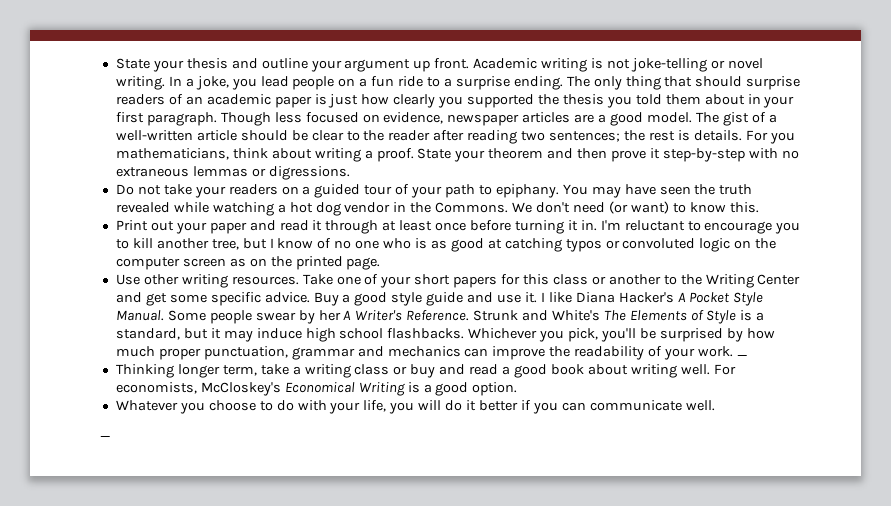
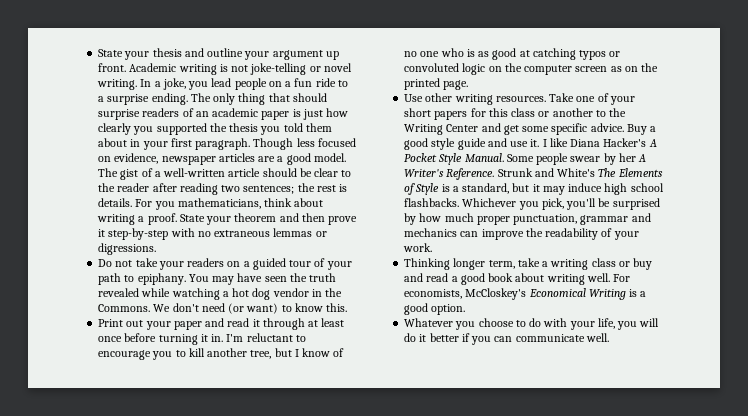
[736,355,748,356] _ -> (433, 247) none
[100,436,111,437] // _ -> (609, 337) none

